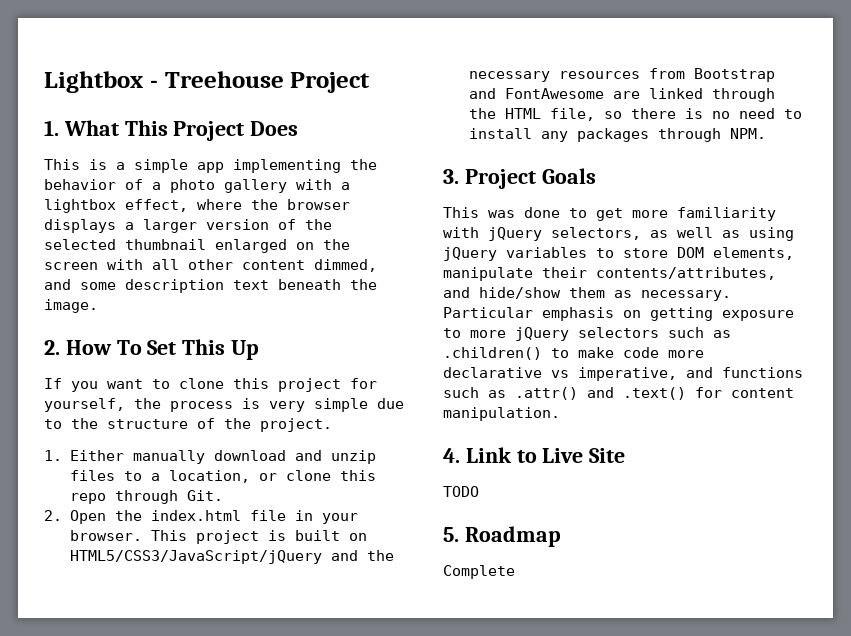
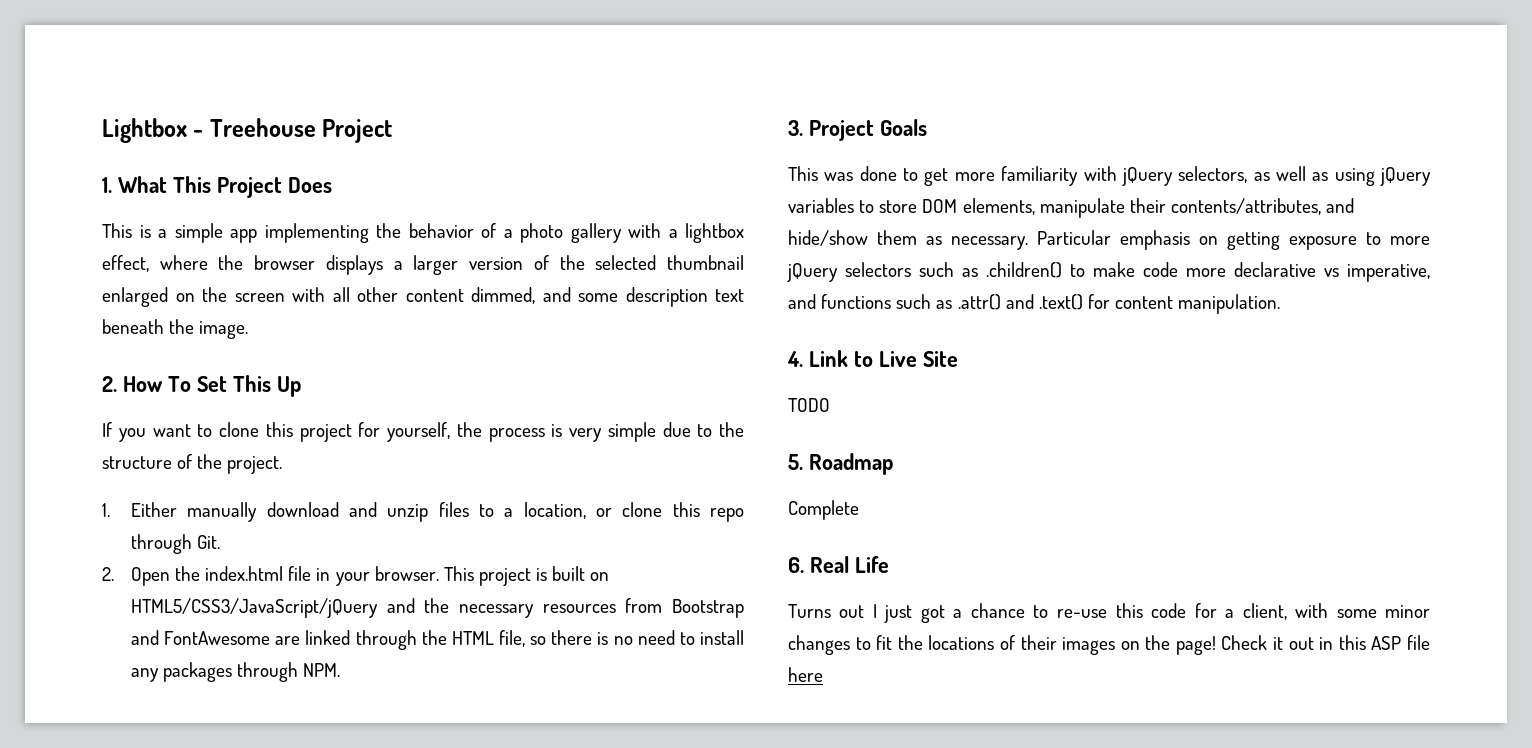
(515, 572) none -> [788,556,889,573] [788,603,1430,623] [788,635,1430,655] [788,667,823,682] // 6. Real Life // Turns out I just got a chance to re-use this code for a client, with some minor changes to fit the locations of their images on the page! Check it out in this ASP file here

